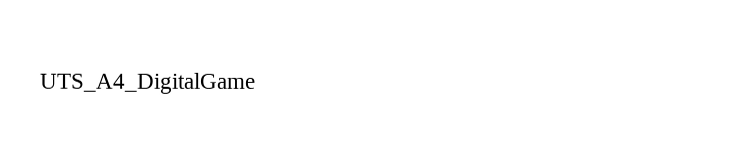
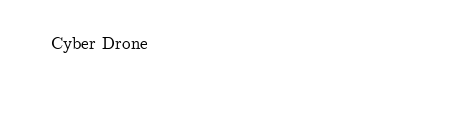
[39,72,256,94] UTS_A4_DigitalGame -> [51,37,148,53] Cyber Drone

